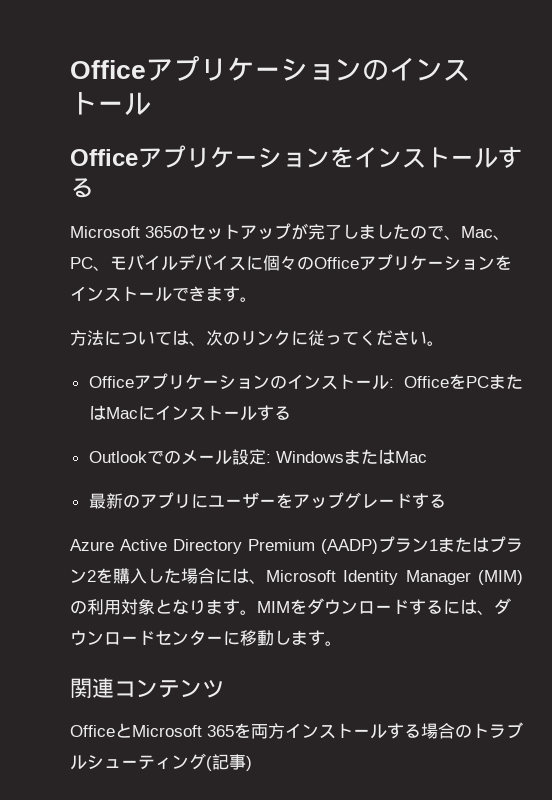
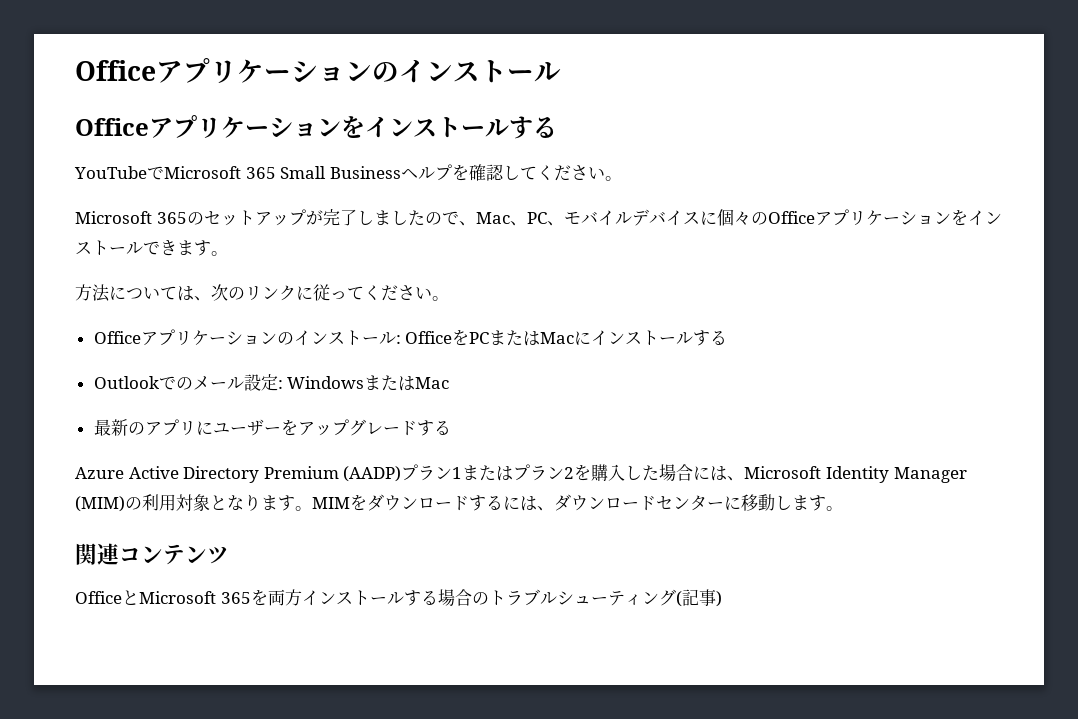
(94, 188) none -> [74,164,622,181] // YouTubeでMicrosoft 365 Small Businessヘルプを確認してください。

